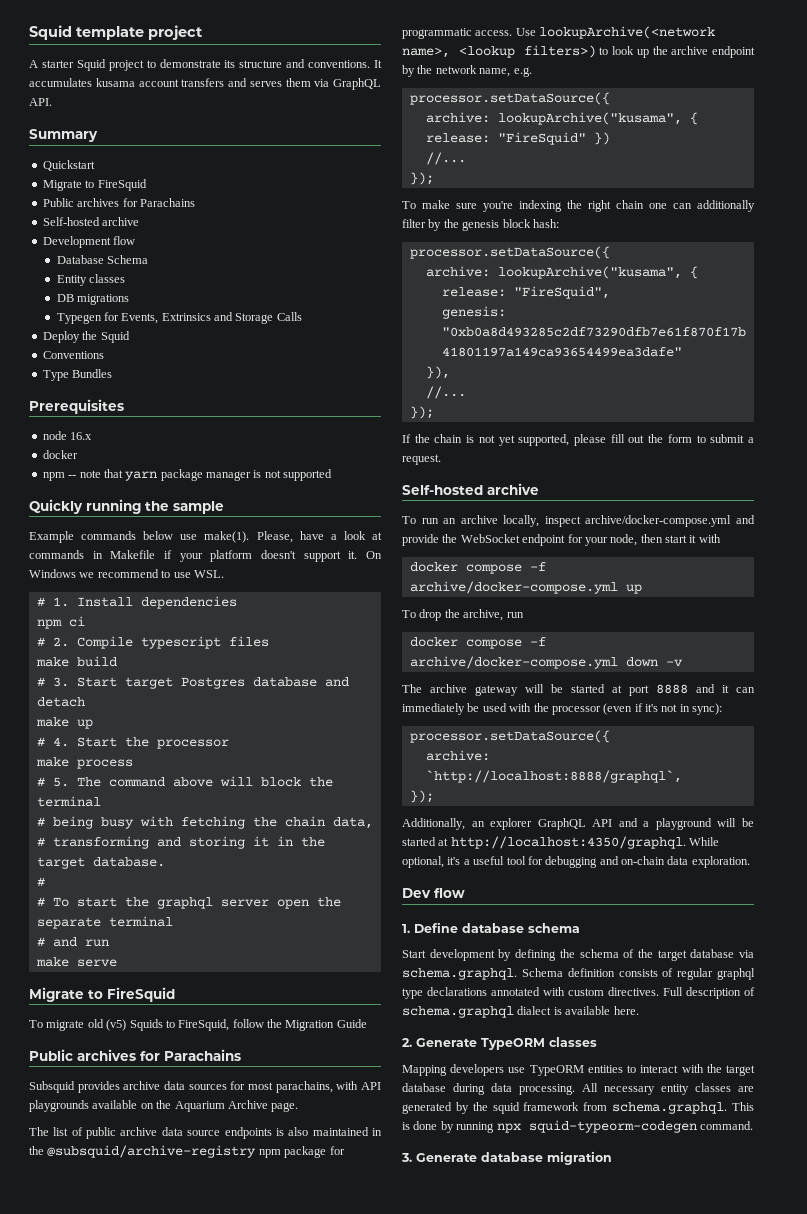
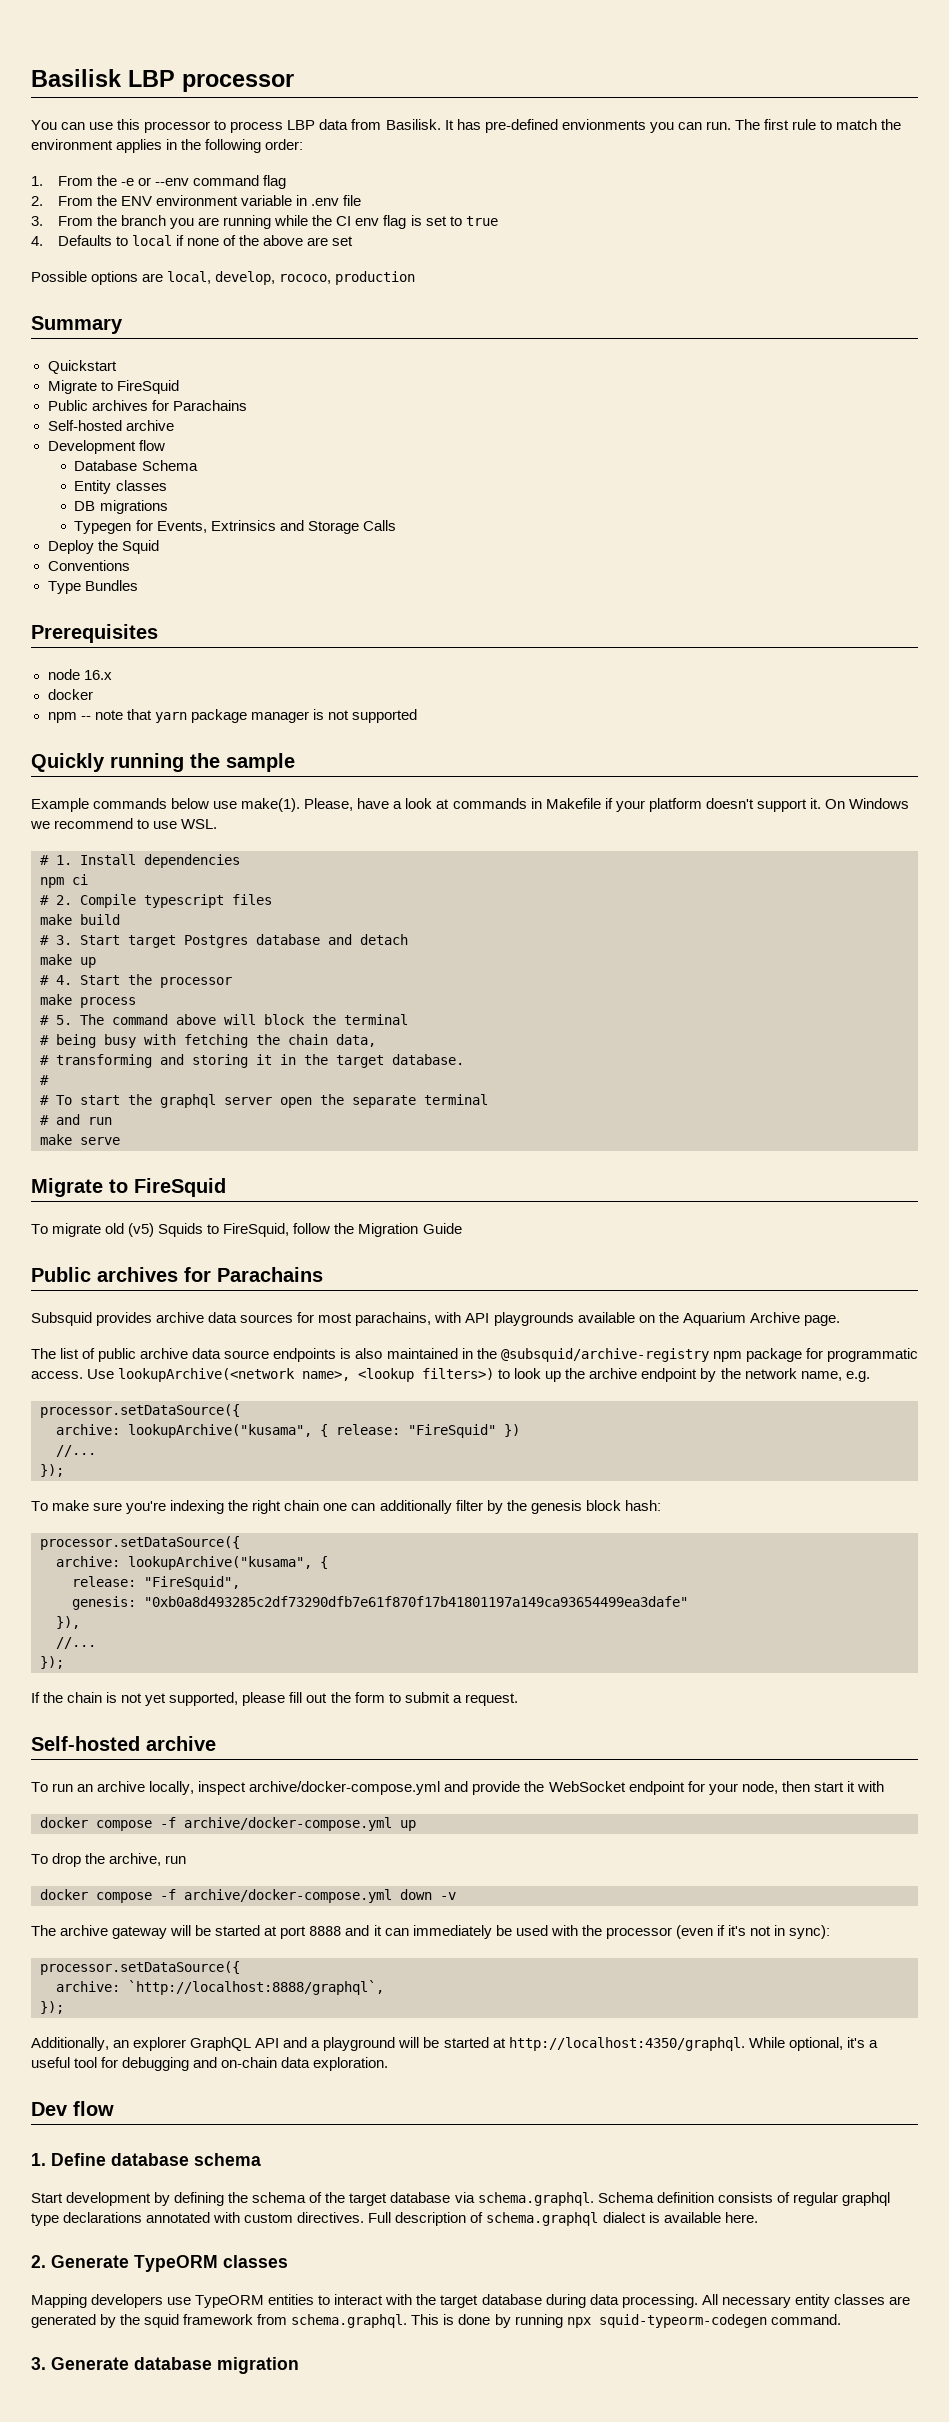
[29,25,203,40] [29,59,382,71] [29,78,381,90] [29,98,52,106] Squid template project // A starter Squid project to demonstrate its structure and conventions. It accumulates kusama account transfers and serves them via GraphQL API. -> [31,69,294,92] [31,119,902,133] [31,139,304,153] [31,175,287,189] [31,195,362,206] [31,215,498,229] [31,235,354,246] [31,271,416,285] Basilisk LBP processor // You can use this processor to process LBP data from Basilisk. It has pre-defined envionments you can run. The first rule to match the environment applies in the following order: // 1. From the -e or --env command flag // 2. From the ENV environment variable in .env file // 3. From the branch you are running while the CI env flag is set to true // 4. Defaults to local if none of the above are set // Possible options are local, develop, rococo, production

